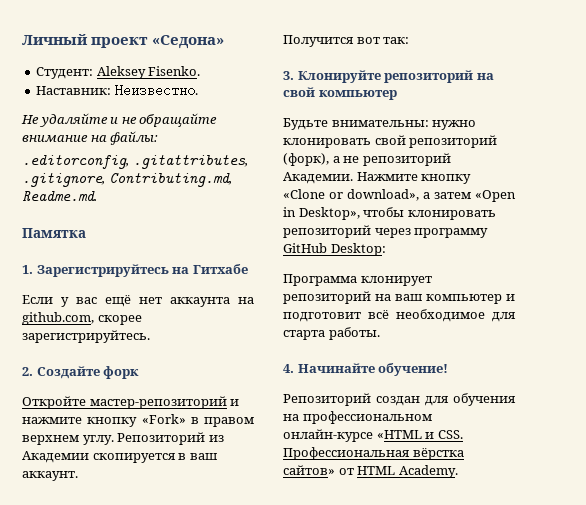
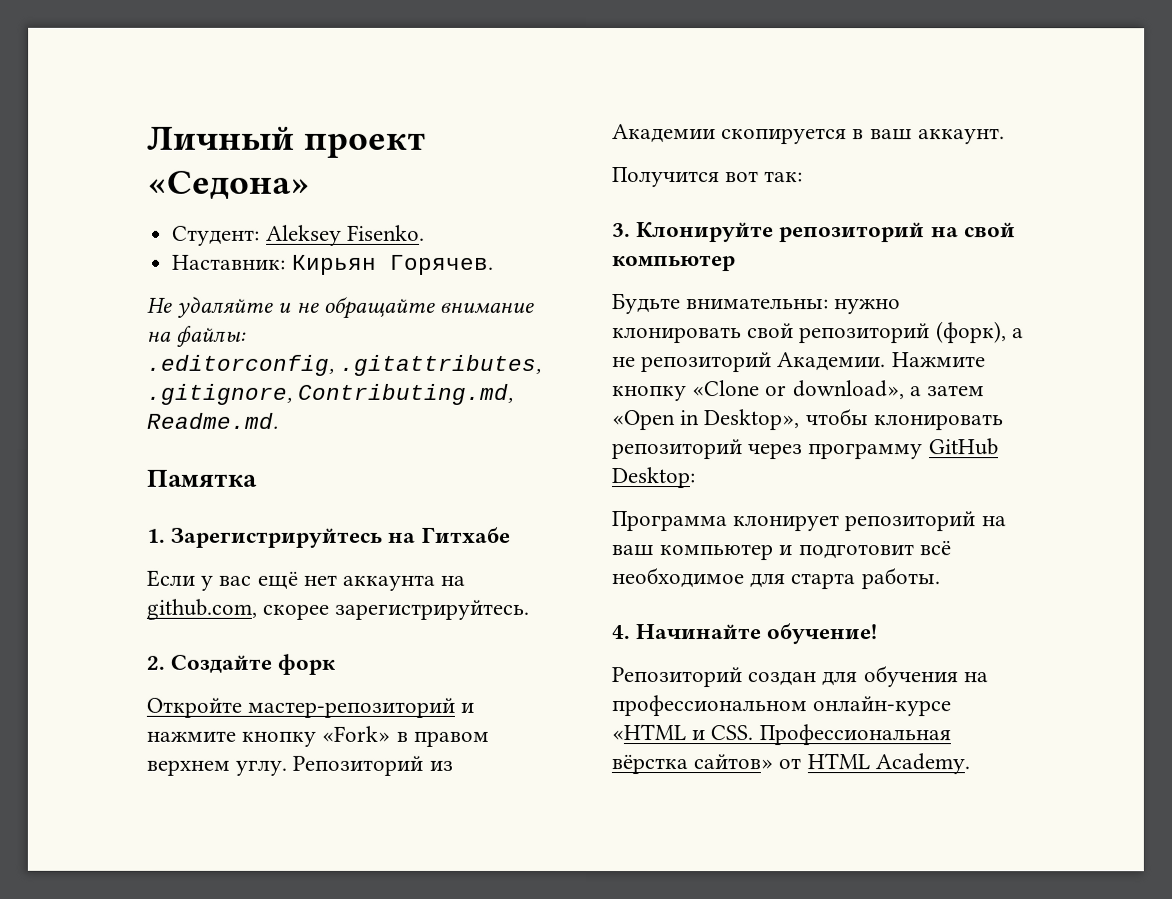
[114,82,198,98] Неизвестно. -> [291,254,494,275] Кирьян Горячев.

